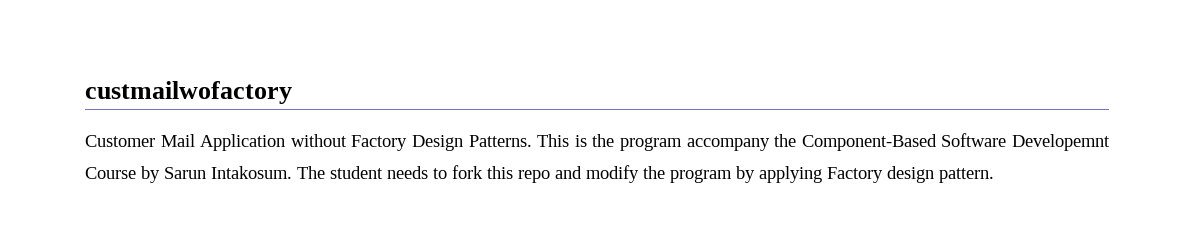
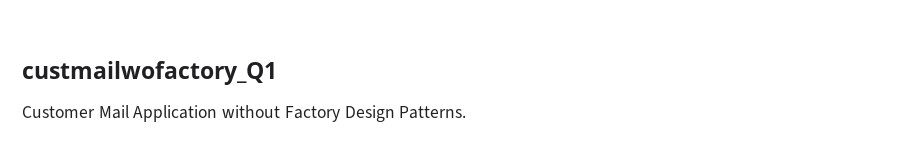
[85,81,292,104] custmailwofactory -> [22,61,277,85] custmailwofactory_Q1
[537,133,1111,151] [85,165,994,183] This is the program accompany the Component-Based Software Developemnt Course by Sarun Intakosum. The student needs to fork this repo and modify the program by applying Factory design pattern. -> (467, 112) none

